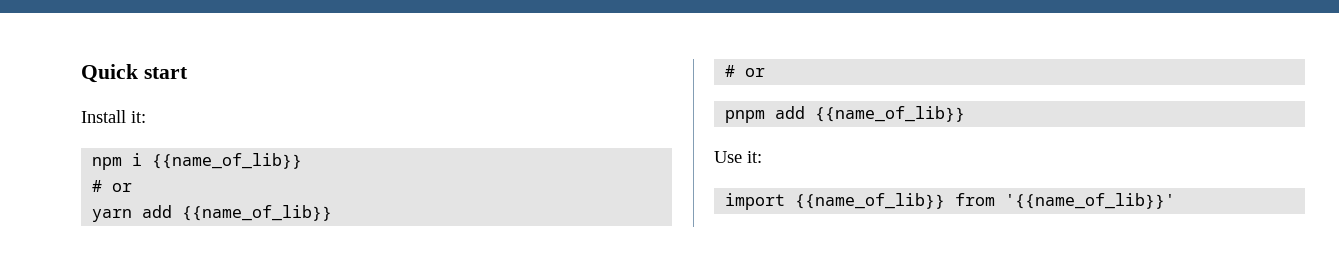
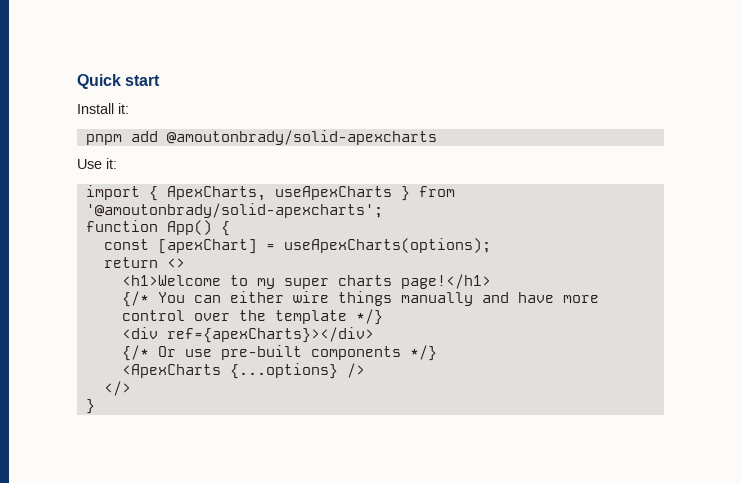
[92,153,303,170] [92,180,133,192] [92,205,333,222] [725,65,766,77] // npm i {{name_of_lib}} // # or // yarn add {{name_of_lib}} // # or -> (129, 108) none
[815,106,966,122] {{name_of_lib}} -> [166,130,437,145] @amoutonbrady/solid-apexcharts
[795,193,1176,209] {{name_of_lib}} from '{{name_of_lib}}' -> [148,186,455,201] [85,203,383,218] [85,220,230,236] [103,238,491,254] [103,257,185,268] [121,274,491,289] [121,291,599,307] [121,309,383,325] [121,327,374,343] [121,345,437,361] [121,363,365,379] [103,381,131,396] [85,399,95,414] { ApexCharts, useApexCharts } from '@amoutonbrady/solid-apexcharts'; // function App() { // const [apexChart] = useApexCharts(options); // return <> // <h1>Welcome to my super charts page!</h1> // {/* You can either wire things manually and have more control over the template */} // <div ref={apexCharts}></div> // {/* Or use pre-built components */} // <ApexCharts {...options} /> // </> // }

